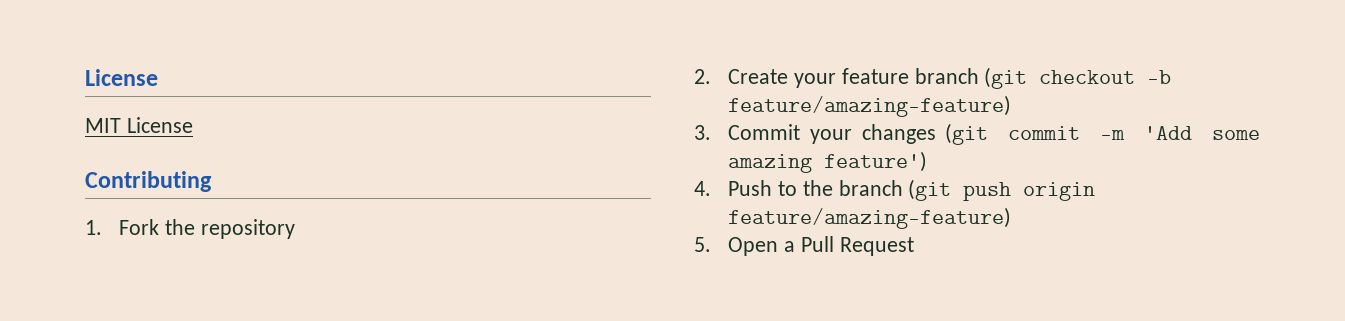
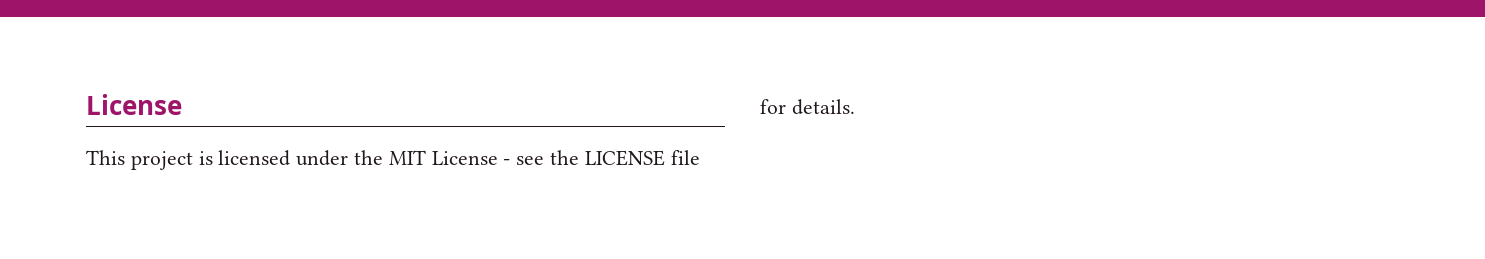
[85,69,158,86] [85,117,193,133] [85,171,212,192] [85,219,295,239] [694,67,1172,89] [728,95,1012,117] [694,123,1260,145] [728,151,928,173] [694,179,1096,201] [728,207,1012,229] [694,236,914,256] License // MIT License // Contributing // 1. Fork the repository // 2. Create your feature branch (git checkout -b feature/amazing-feature) // 3. Commit your changes (git commit -m 'Add some amazing feature') // 4. Push to the branch (git push origin feature/amazing-feature) // 5. Open a Pull Request -> [86,94,182,115] [86,150,700,170] [760,99,855,115] License // This project is licensed under the MIT License - see the LICENSE file for details.

